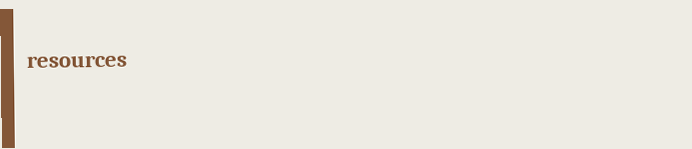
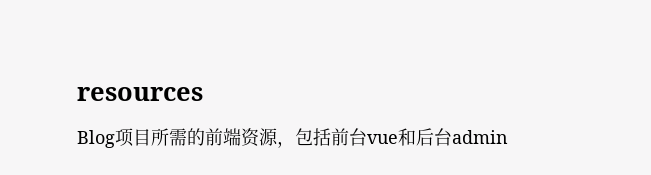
(127, 61) none -> [77,128,508,148] // Blog项目所需的前端资源，包括前台vue和后台admin

